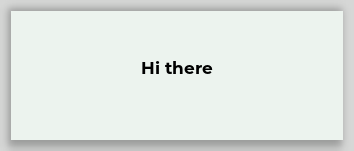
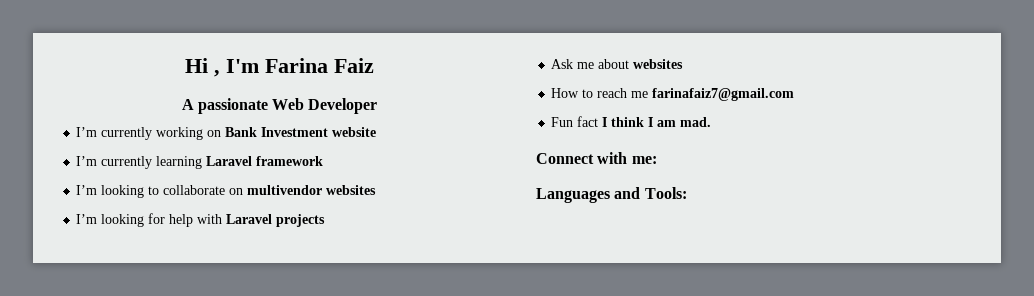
[165,61,213,74] there -> [214,58,374,77] [181,98,378,114] [76,127,377,140] [76,156,324,169] [76,185,377,198] [76,213,326,227] [551,59,684,69] [551,88,795,101] [551,116,712,127] [536,152,657,164] [536,187,687,203] , I'm Farina Faiz // A passionate Web Developer // I’m currently working on Bank Investment website // I’m currently learning Laravel framework // I’m looking to collaborate on multivendor websites // I’m looking for help with Laravel projects // Ask me about websites // How to reach me farinafaiz7@gmail.com // Fun fact I think I am mad. // Connect with me: // Languages and Tools:

